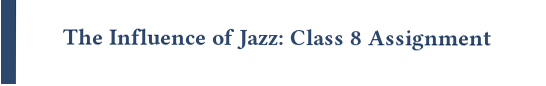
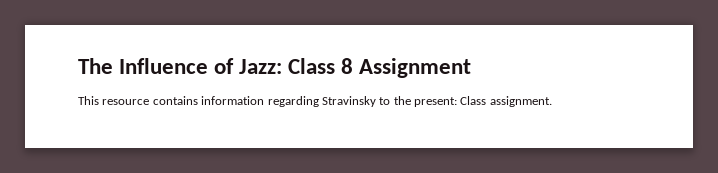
(493, 40) none -> [78,96,552,107] // This resource contains information regarding Stravinsky to the present: Class assignment.

